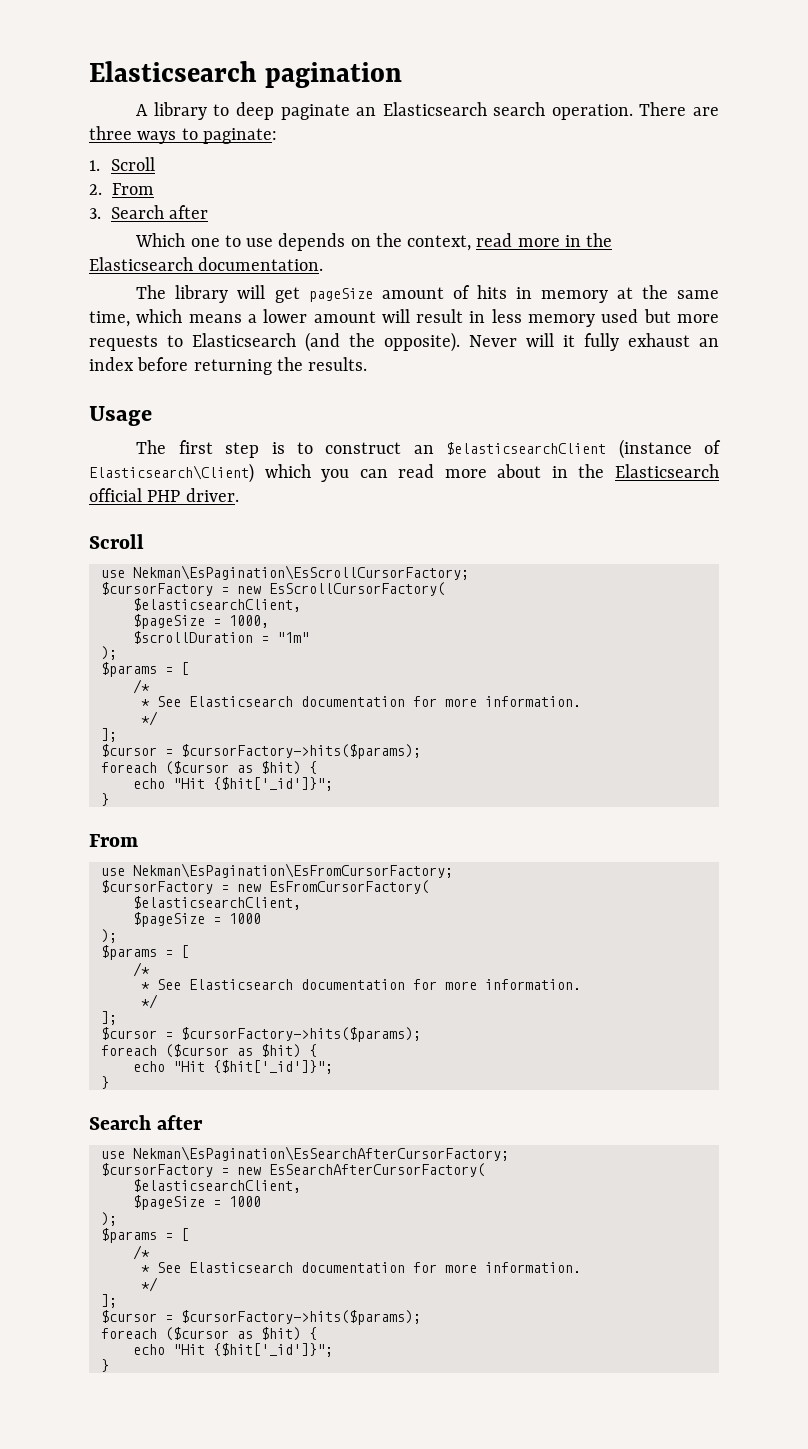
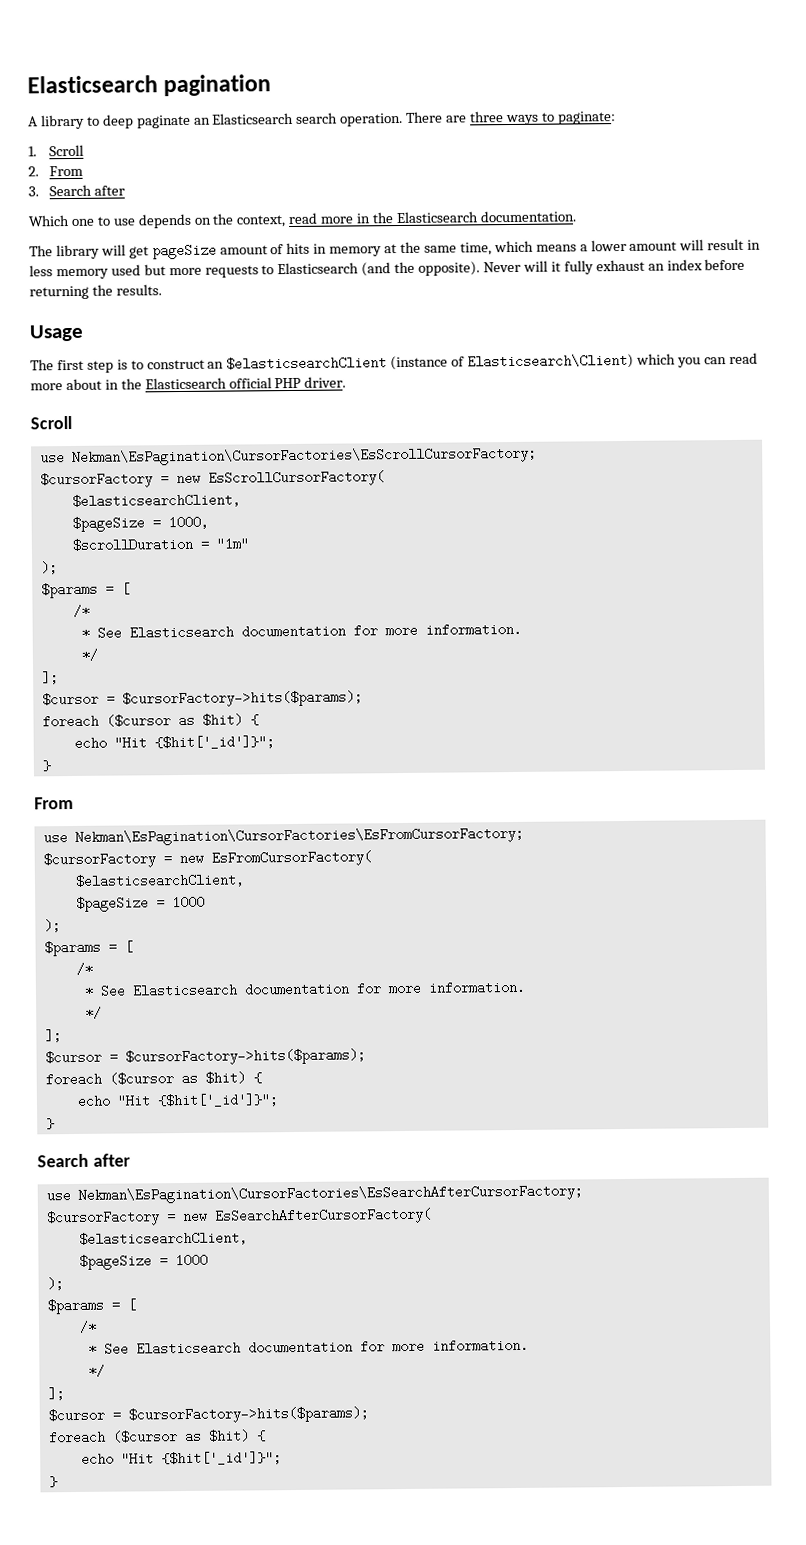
[132,565,469,580] Nekman\EsPagination\EsScrollCursorFactory; -> [71,446,537,466] Nekman\EsPagination\CursorFactories\EsScrollCursorFactory;
[132,863,453,878] Nekman\EsPagination\EsFromCursorFactory; -> [74,826,524,846] Nekman\EsPagination\CursorFactories\EsFromCursorFactory;
[132,1146,509,1161] Nekman\EsPagination\EsSearchAfterCursorFactory; -> [77,1184,583,1204] Nekman\EsPagination\CursorFactories\EsSearchAfterCursorFactory;

